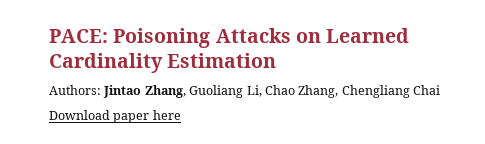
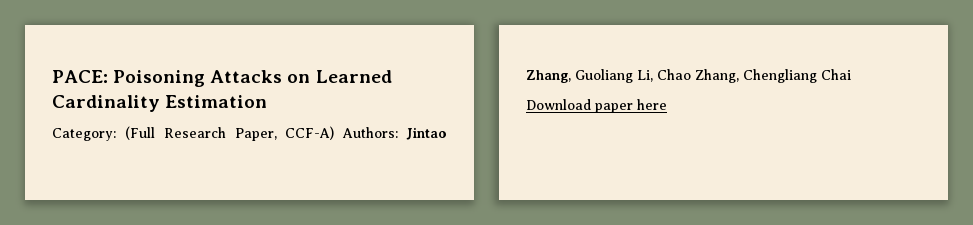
(277, 60) none -> [52,126,335,141] Category: (Full Research Paper, CCF-A)

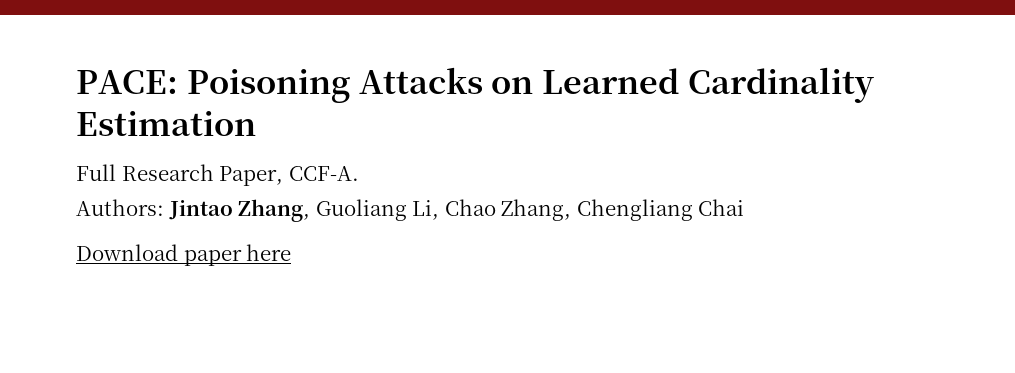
[52,126,155,141] Category: (Full -> [76,164,116,181] Full
[285,126,335,140] CCF-A) -> [288,166,359,181] CCF-A. //

